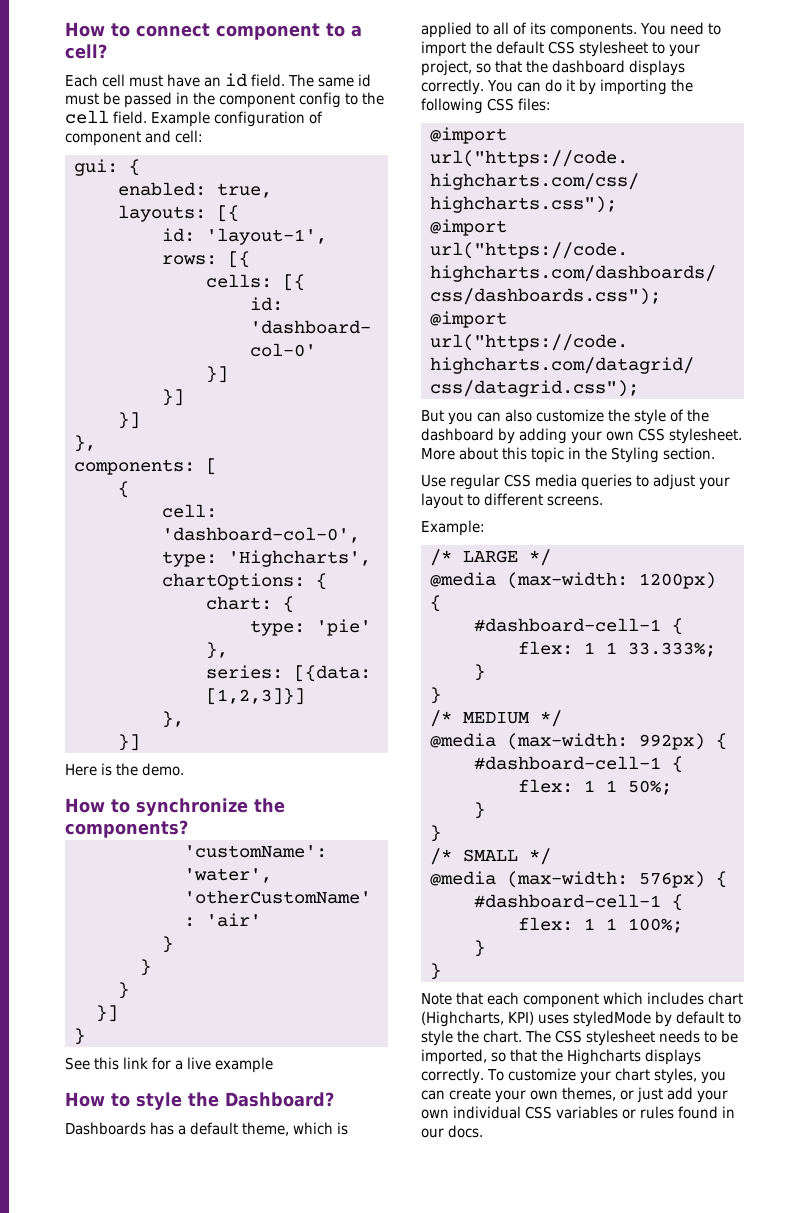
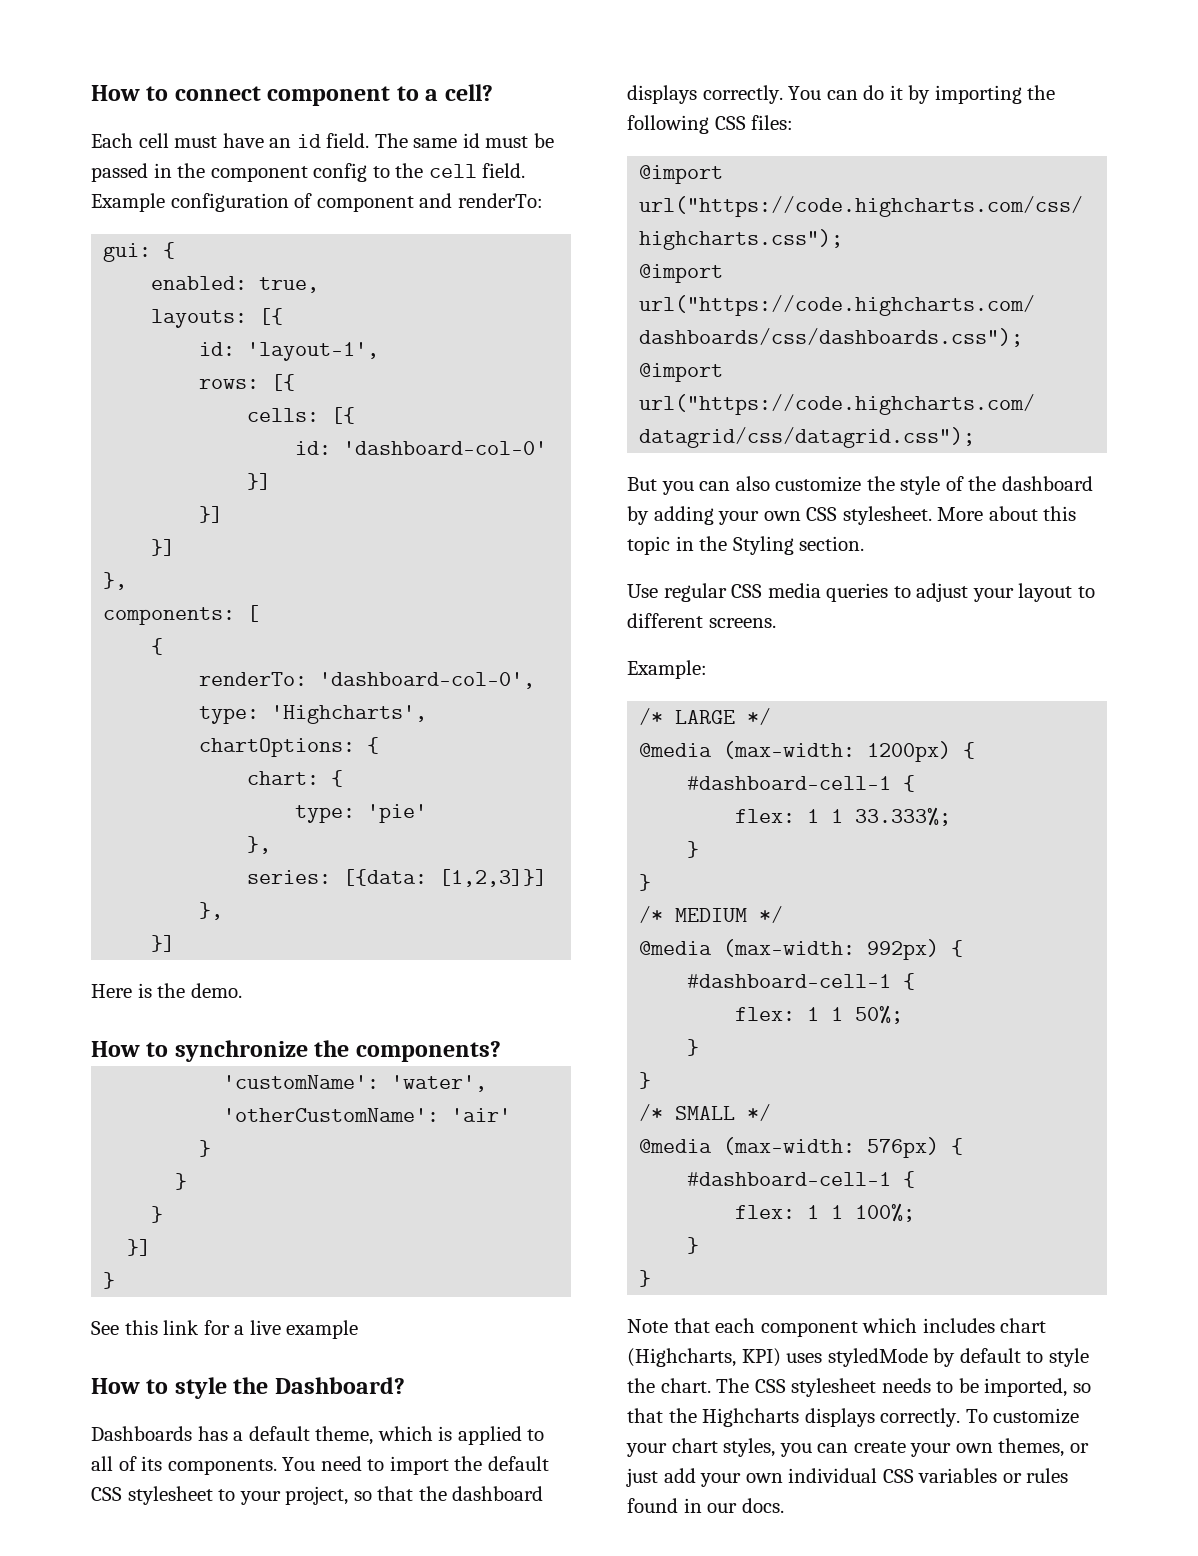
[175,130,204,143] cell: -> [457,193,543,208] renderTo:
[162,504,217,518] cell: -> [199,672,308,686] renderTo:

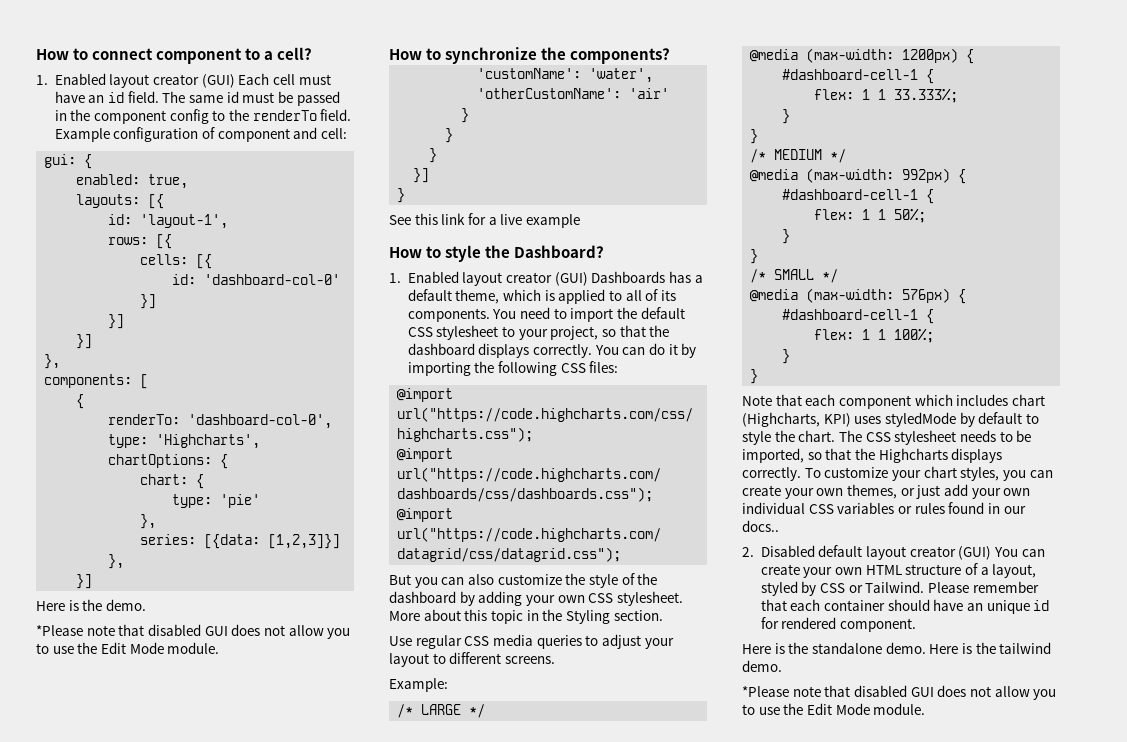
(493, 92) none -> [36,73,235,88] 1. Enabled layout creator (GUI)
[428,164,477,178] cell -> [252,110,317,121] renderTo
[457,193,543,208] renderTo: -> [320,128,347,139] cell:
(242, 990) none -> [36,624,351,639] [36,642,220,654] // *Please note that disabled GUI does not allow you to use the Edit Mode module.
(405, 1385) none -> [389,271,588,286] 1. Enabled layout creator (GUI)
[741,1498,784,1513] docs. -> [742,520,779,532] [742,545,1045,560] [760,563,1037,578] [760,581,1039,596] [760,599,1050,614] [760,617,917,632] [742,642,1052,654] [742,660,782,672] [742,685,1057,700] [742,703,926,715] docs.. // 2. Disabled default layout creator (GUI) You can create your own HTML structure of a layout, styled by CSS or Tailwind. Please remember that each container should have an unique id for rendered component. // Here is the standalone demo. Here is the tailwind demo. // *Please note that disabled GUI does not allow you to use the Edit Mode module.

